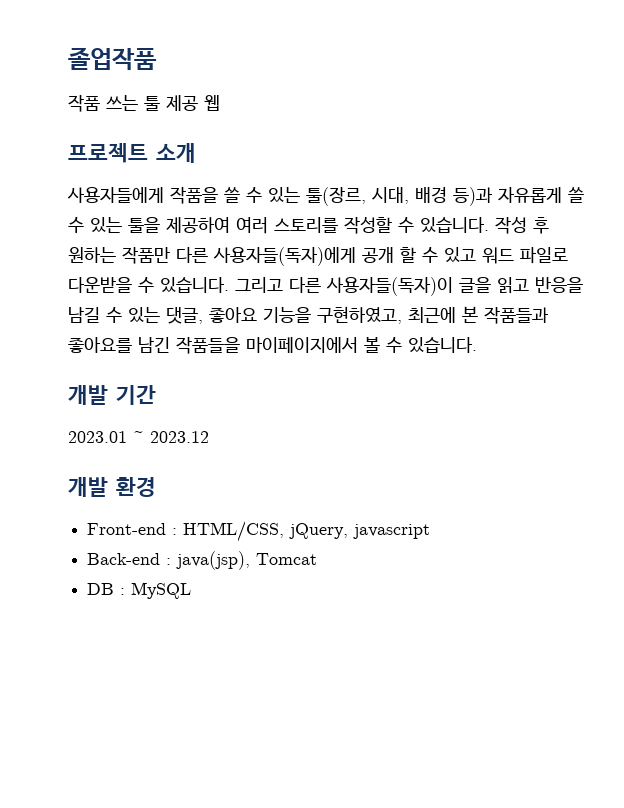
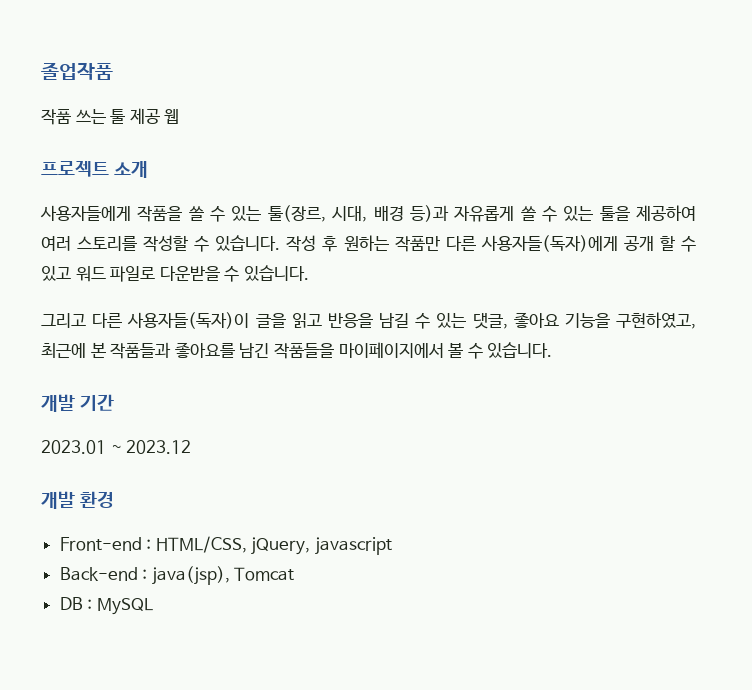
(229, 285) none -> (309, 273) //

